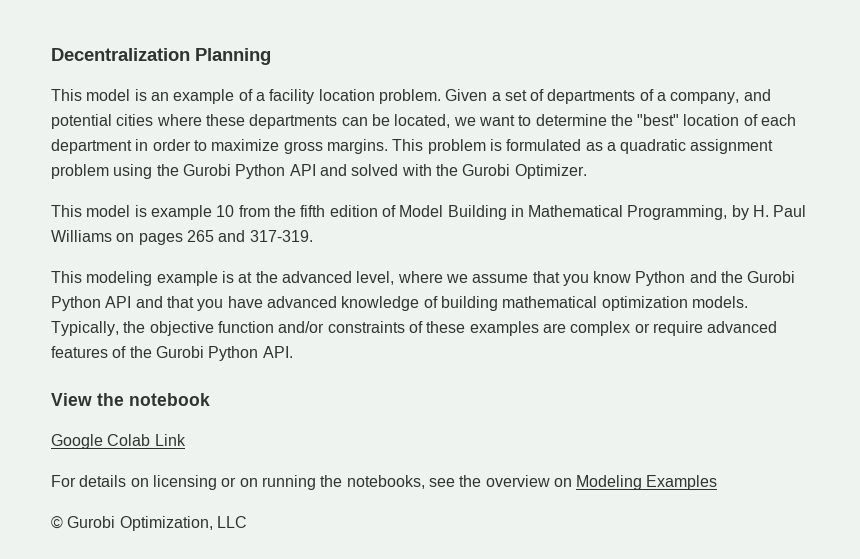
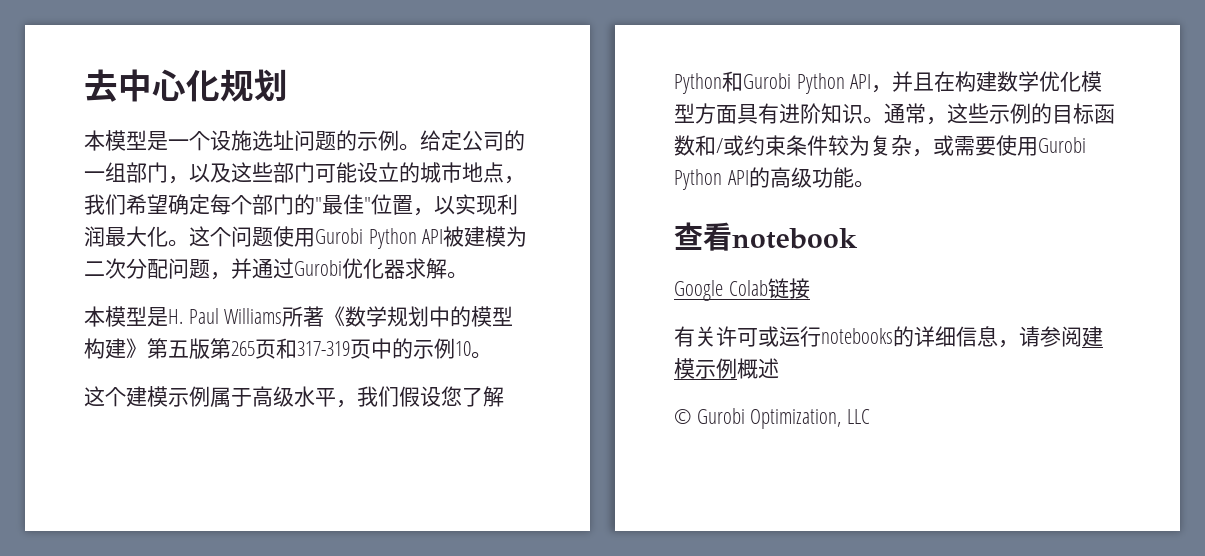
[51,48,271,65] [51,89,771,104] [51,114,797,129] [51,139,774,154] [51,164,587,179] [51,205,807,220] [51,230,313,245] [51,271,796,286] [51,296,748,311] [51,321,778,336] [51,346,293,361] [51,393,210,406] [51,434,186,449] [51,475,718,490] Decentralization Planning // This model is an example of a facility location problem. Given a set of departments of a company, and potential cities where these departments can be located, we want to determine the "best" location of each department in order to maximize gross margins. This problem is formulated as a quadratic assignment problem using the Gurobi Python API and solved with the Gurobi Optimizer. // This model is example 10 from the fifth edition of Model Building in Mathematical Programming, by H. Paul Williams on pages 265 and 317-319. // This modeling example is at the advanced level, where we assume that you know Python and the Gurobi Python API and that you have advanced knowledge of building mathematical optimization models. Typically, the objective function and/or constraints of these examples are complex or require advanced features of the Gurobi Python API. // View the notebook // Google Colab Link // For details on licensing or on running the notebooks, see the overview on Modeling Examples -> [84,69,288,102] [84,130,525,151] [84,162,525,184] [84,194,518,216] [84,226,528,249] [84,258,468,280] [84,306,514,327] [84,338,492,359] [84,386,504,408] [674,71,1103,94] [674,103,1115,125] [674,135,1086,157] [674,167,875,190] [674,222,858,251] [674,278,810,301] [674,326,1103,348] [674,358,779,379] 去中心化规划 // 本模型是一个设施选址问题的示例。给定公司的一组部门，以及这些部门可能设立的城市地点，我们希望确定每个部门的"最佳"位置，以实现利润最大化。这个问题使用Gurobi Python API被建模为二次分配问题，并通过Gurobi优化器求解。 // 本模型是H. Paul Williams所著《数学规划中的模型构建》第五版第265页和317-319页中的示例10。 // 这个建模示例属于高级水平，我们假设您了解Python和Gurobi Python API，并且在构建数学优化模型方面具有进阶知识。通常，这些示例的目标函数和/或约束条件较为复杂，或需要使用Gurobi Python API的高级功能。 // 查看notebook // Google Colab链接 // 有关许可或运行notebooks的详细信息，请参阅建模示例概述

